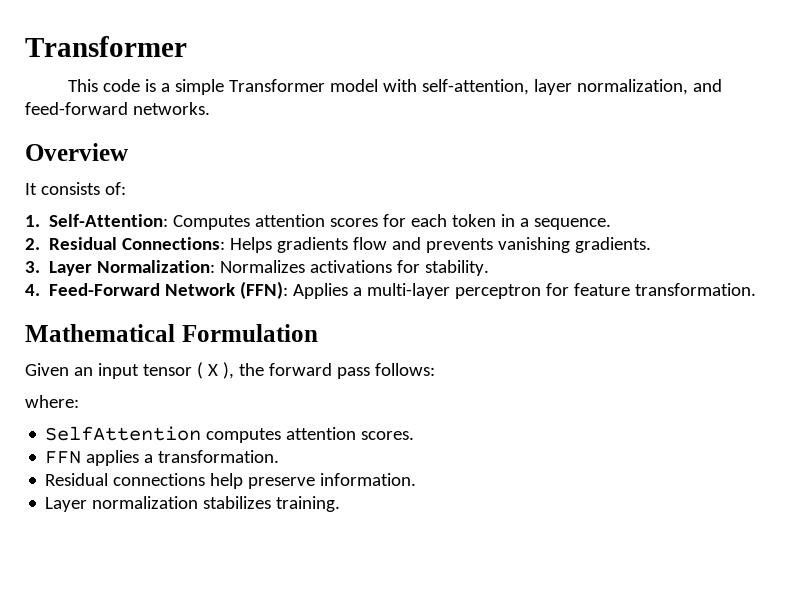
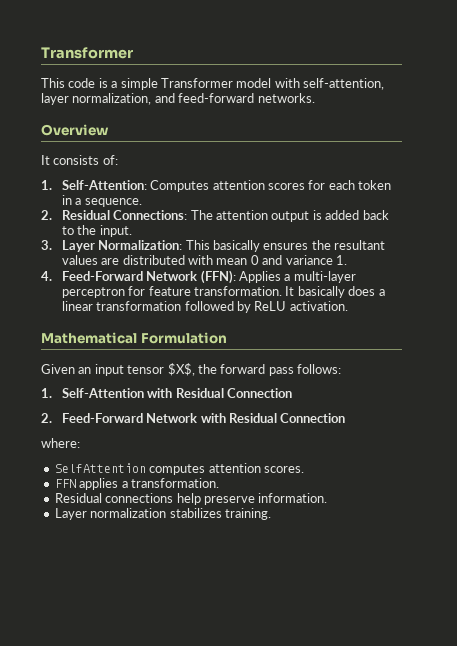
[230,237,652,253] [25,260,490,276] Helps gradients flow and prevents vanishing gradients. // 3. Layer Normalization: Normalizes activations for stability. -> [190,210,389,222] [61,225,132,237] [41,240,386,252] [61,255,347,265] The attention output is added back to the input. // 3. Layer Normalization: This basically ensures the resultant values are distributed with mean 0 and variance 1.
(757, 289) none -> [285,286,385,298] [61,301,348,313] It basically does a linear transformation followed by ReLU activation.
[196,362,234,379] ( X ), -> [167,363,195,376] $X$,
(435, 369) none -> [41,388,293,398] [41,413,346,423] // 1. Self-Attention with Residual Connection // 2. Feed-Forward Network with Residual Connection

